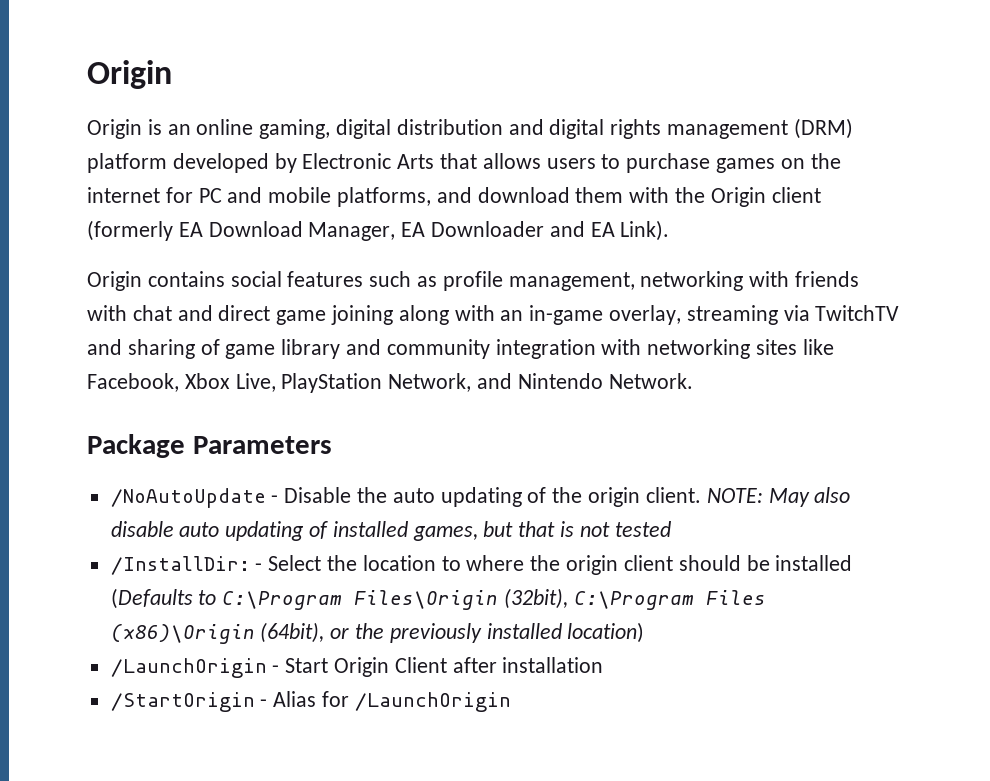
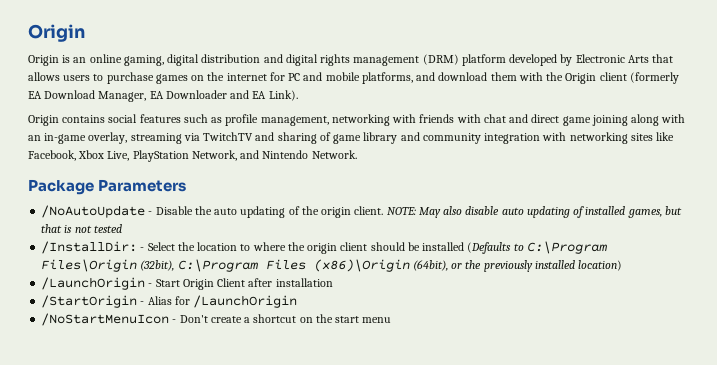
(511, 702) none -> [41,313,392,326] // /NoStartMenuIcon - Don't create a shortcut on the start menu

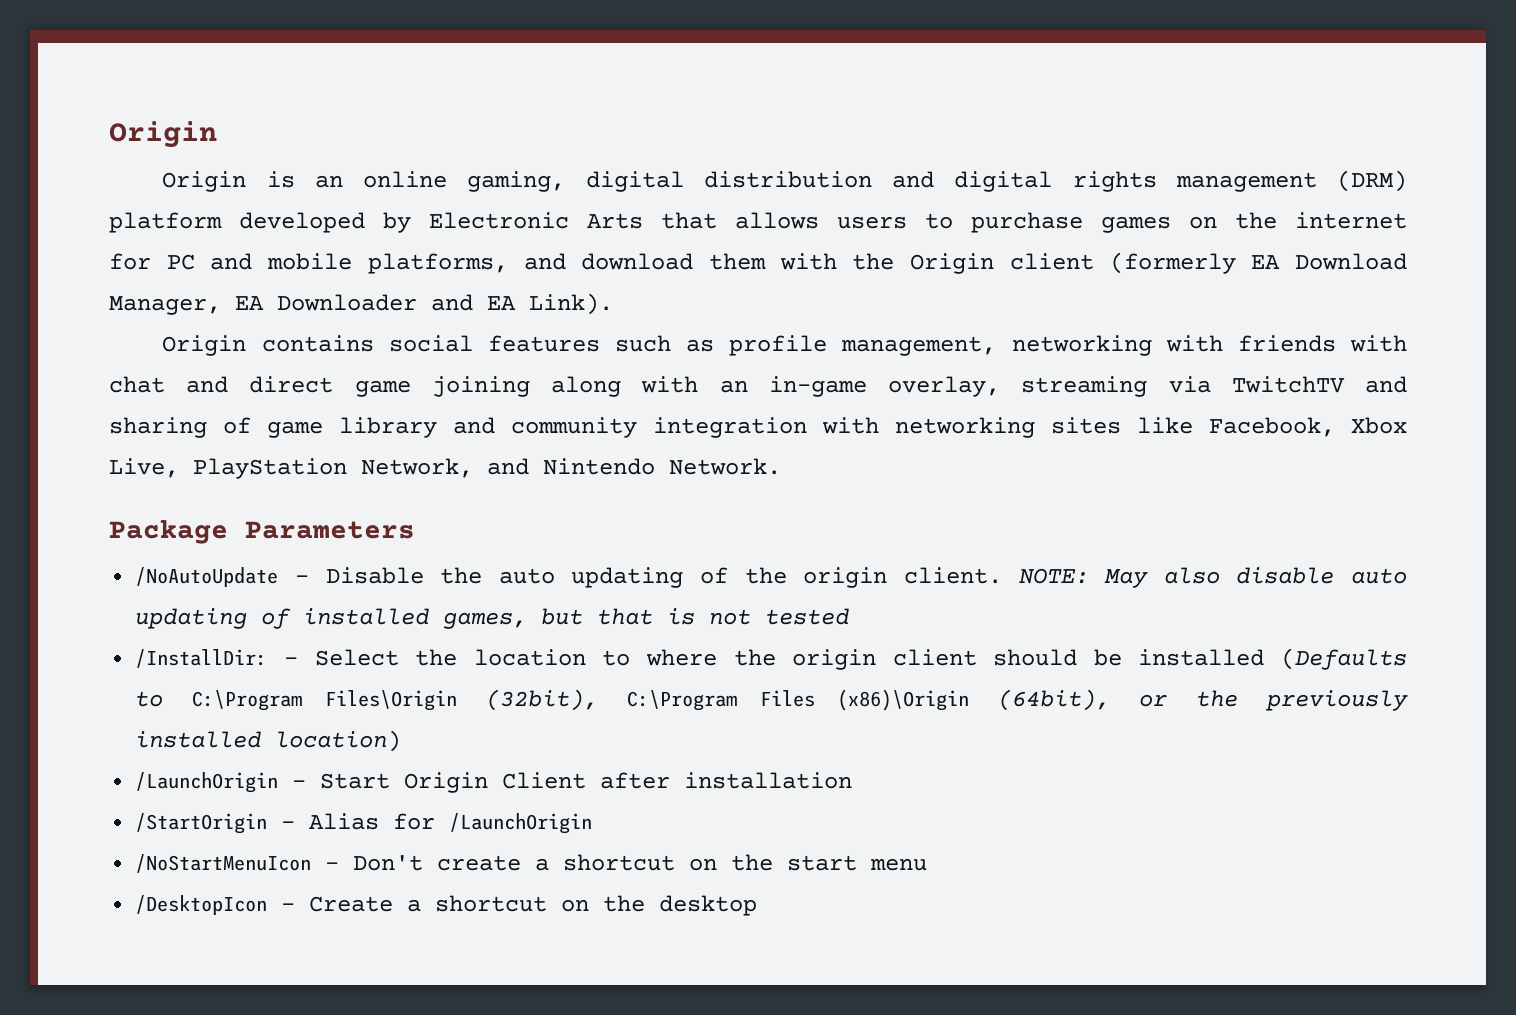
(392, 320) none -> [135,895,758,916] // /DesktopIcon - Create a shortcut on the desktop

